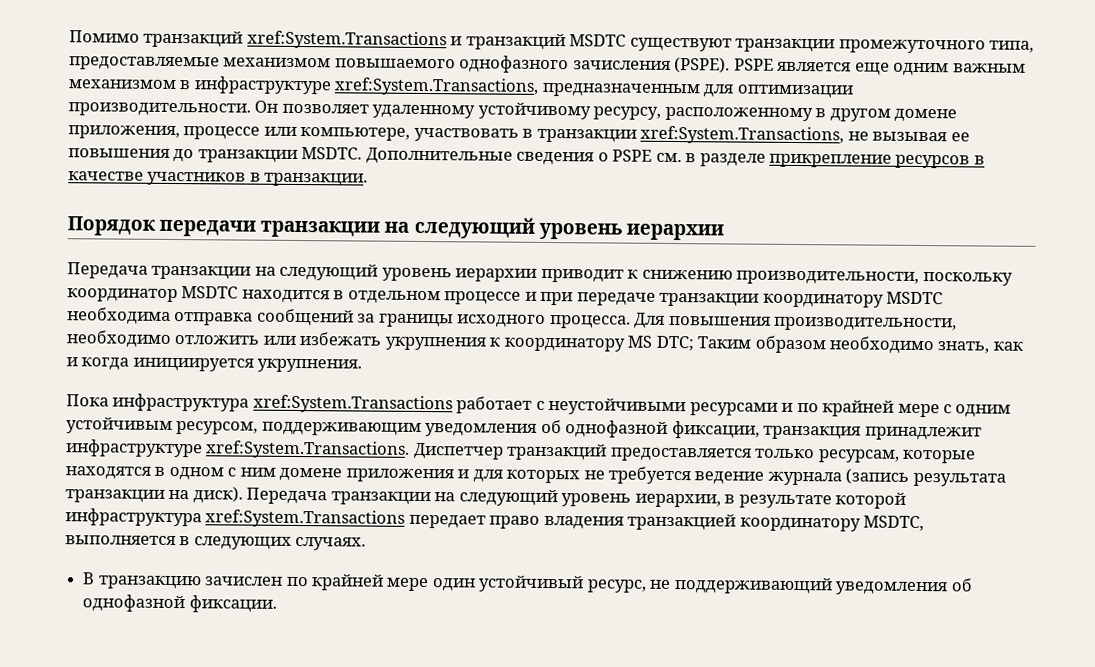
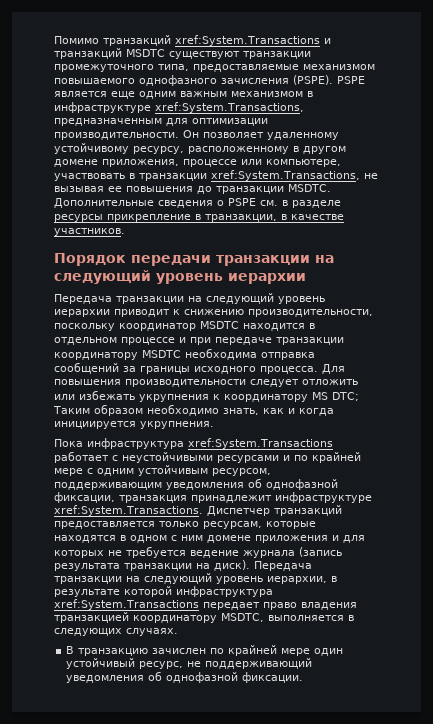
[769,153,985,169] [68,171,369,187] прикрепление ресурсов в качестве участников в транзакции. -> [54,214,344,222] [54,228,125,236] ресурсы прикрепление в транзакции, в качестве участников.
[774,316,958,332] [66,330,172,348] производительности, необходимо -> [125,379,299,387] производительности следует

